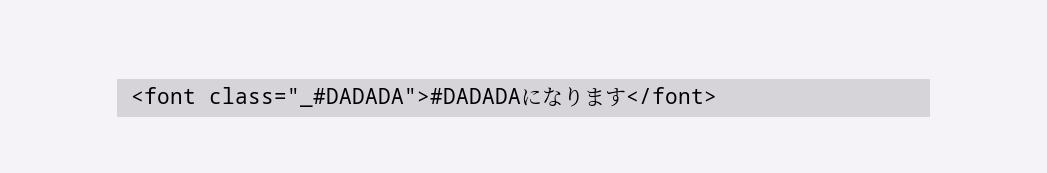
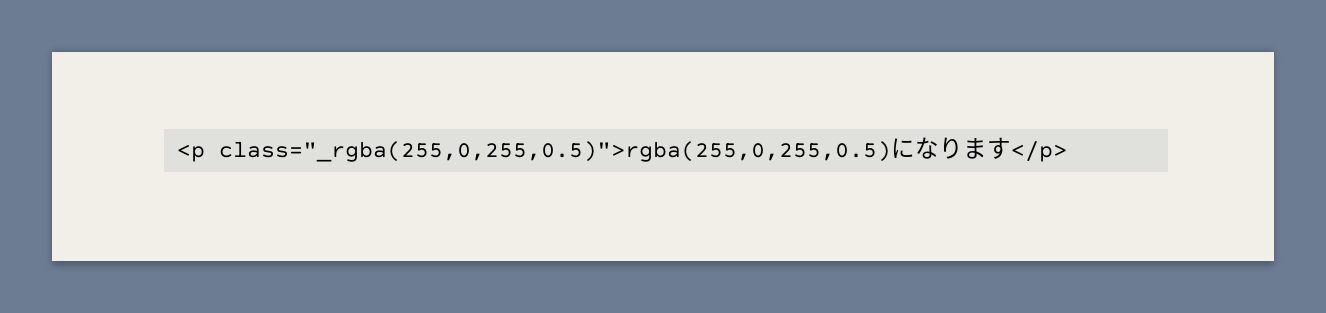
[131,87,522,107] <font class="_#DADADA">#DADADA -> [176,141,891,162] <p class="_rgba(255,0,255,0.5)">rgba(255,0,255,0.5)
[626,87,718,104] </font> -> [1010,141,1067,162] </p>

